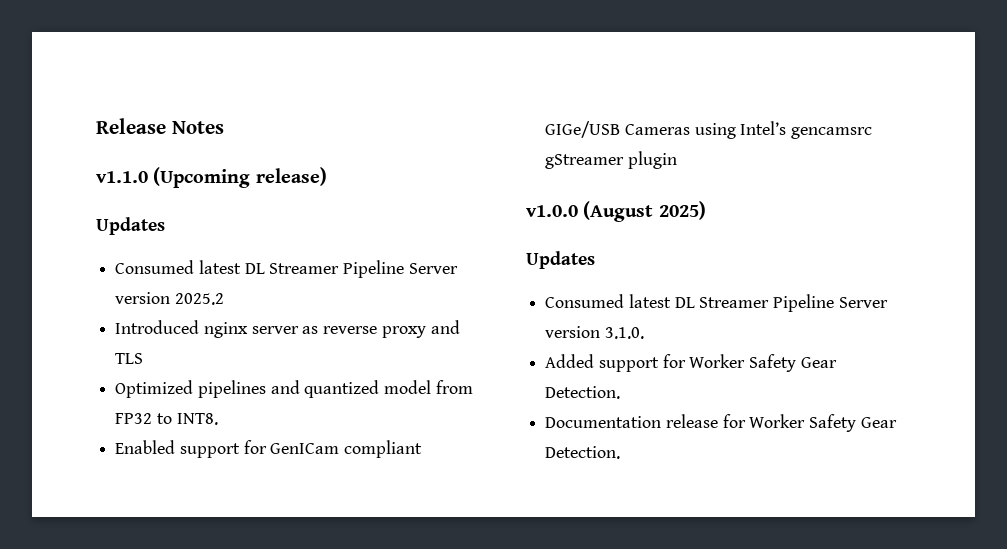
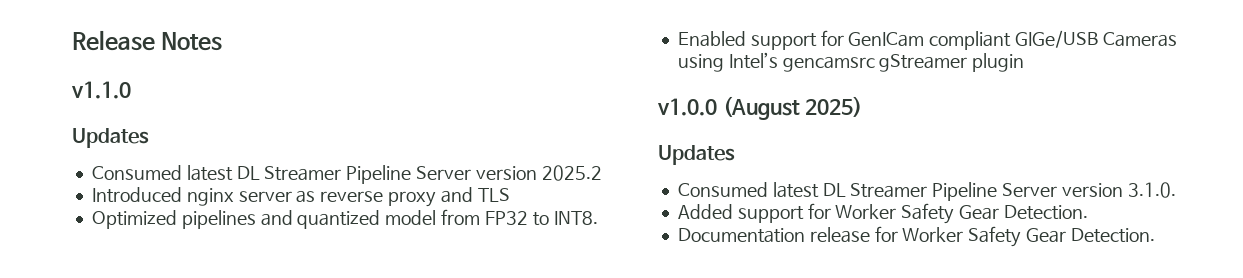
[153,167,327,188] (Upcoming release) -> (131, 90) none

